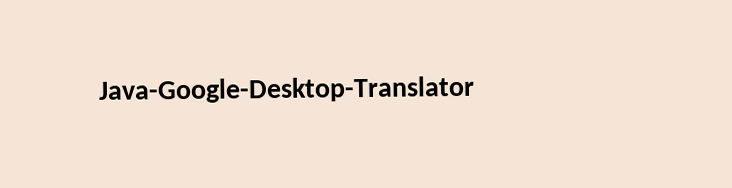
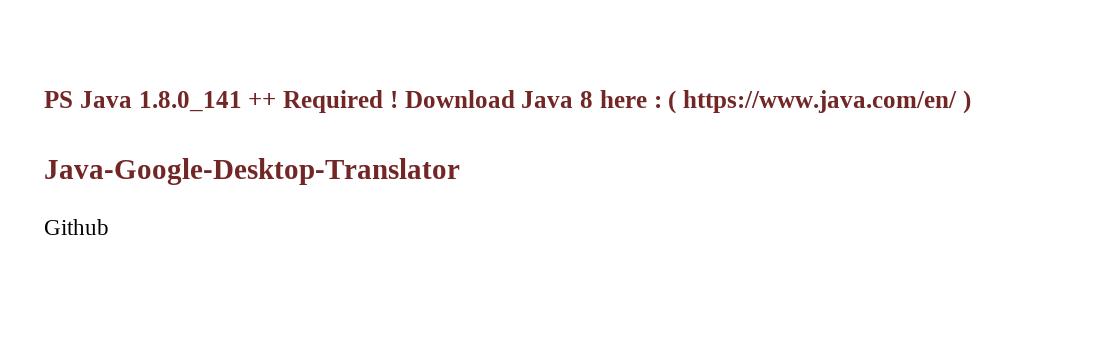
(98, 89) none -> [44,90,971,114] PS Java 1.8.0_141 ++ Required ! Download Java 8 here : ( https://www.java.com/en/ ) //
(475, 89) none -> [44,219,109,235] // Github

